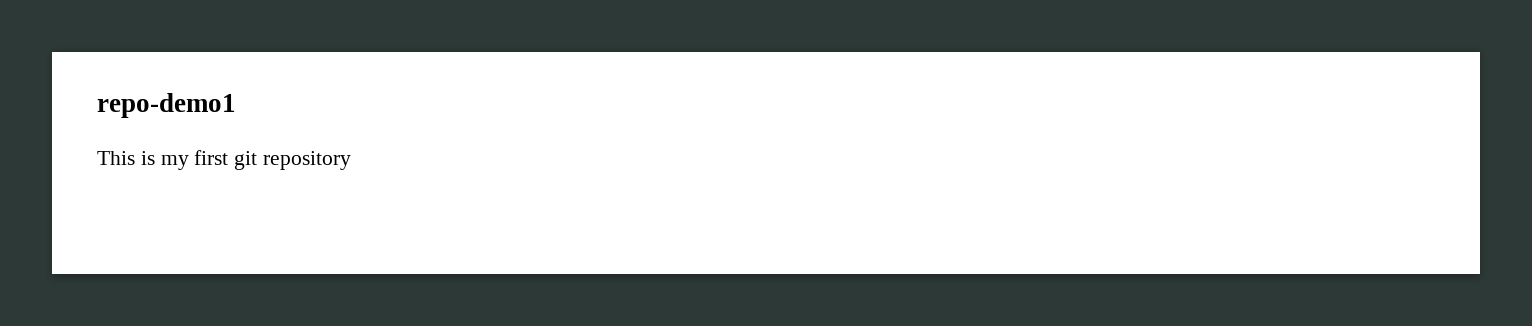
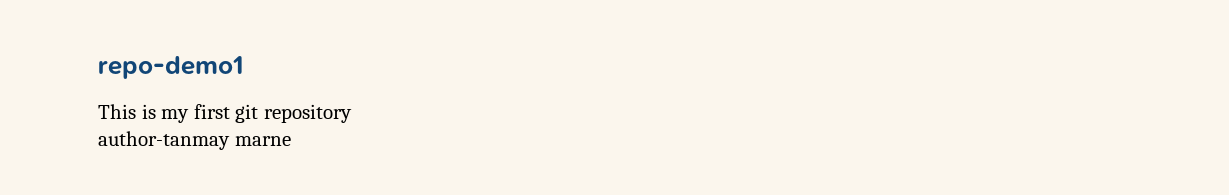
(352, 160) none -> [98,131,291,150] // author-tanmay marne

